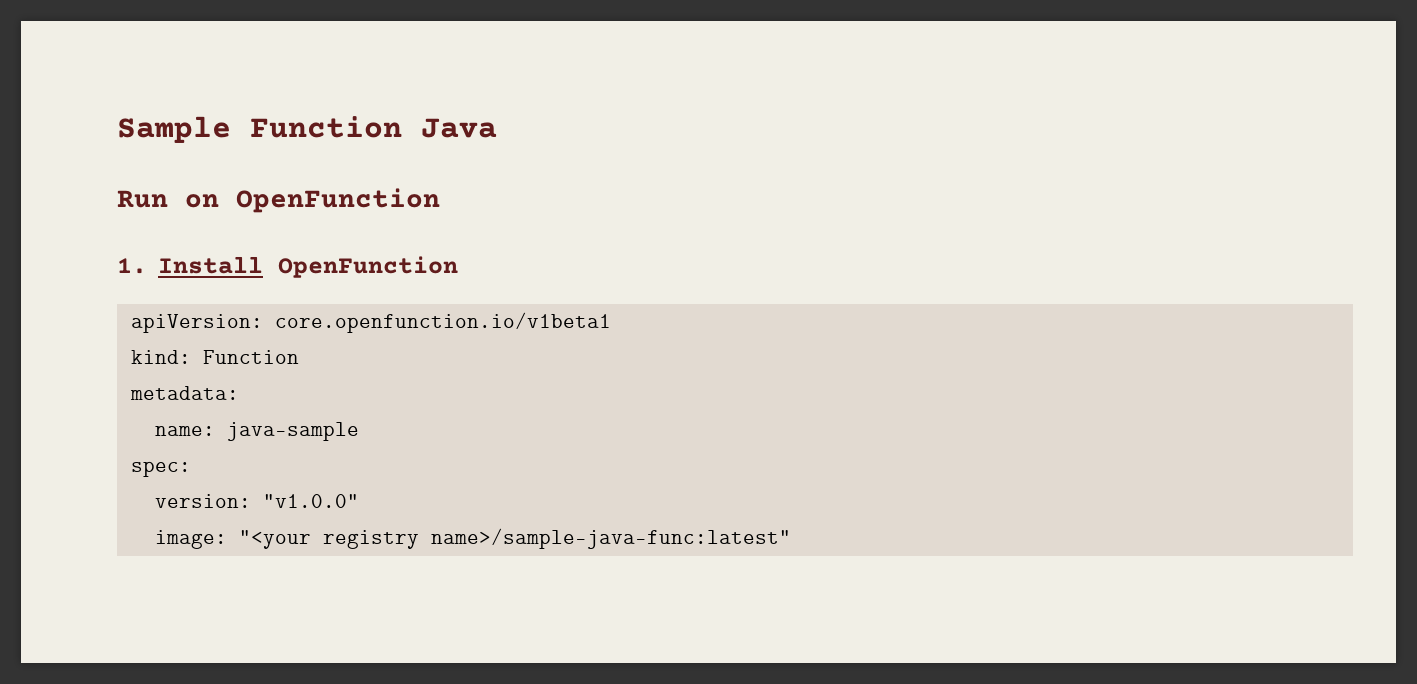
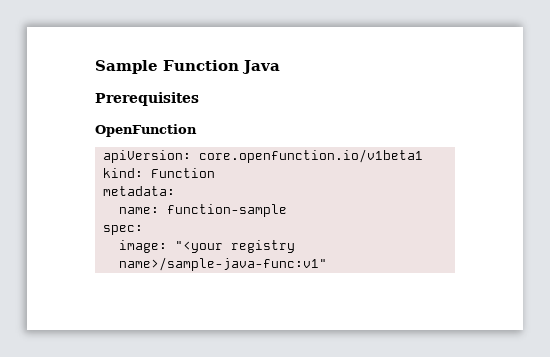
[117,188,440,213] [117,256,264,274] Run on OpenFunction // 1. Install -> [95,92,199,106] Prerequisites //
[226,422,359,441] java-sample -> [166,204,287,217] function-sample
[154,494,359,508] // version: "v1.0.0" -> (143, 230) none
[430,528,791,549] name>/sample-java-func:latest" -> [118,257,327,271] name>/sample-java-func:v1"

